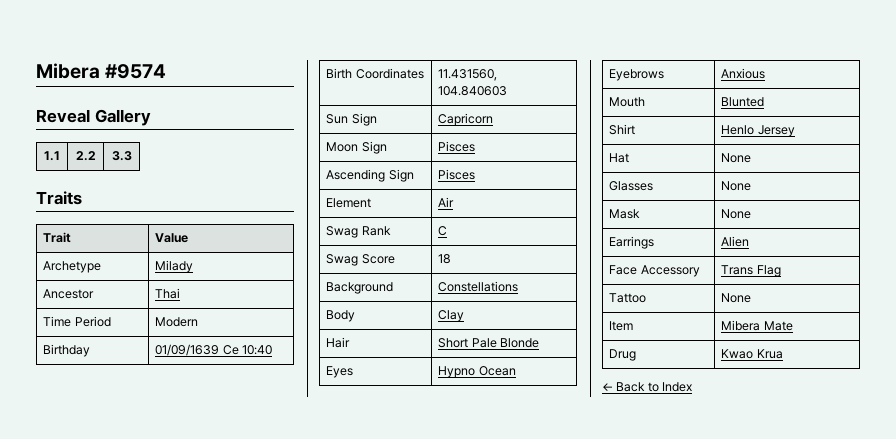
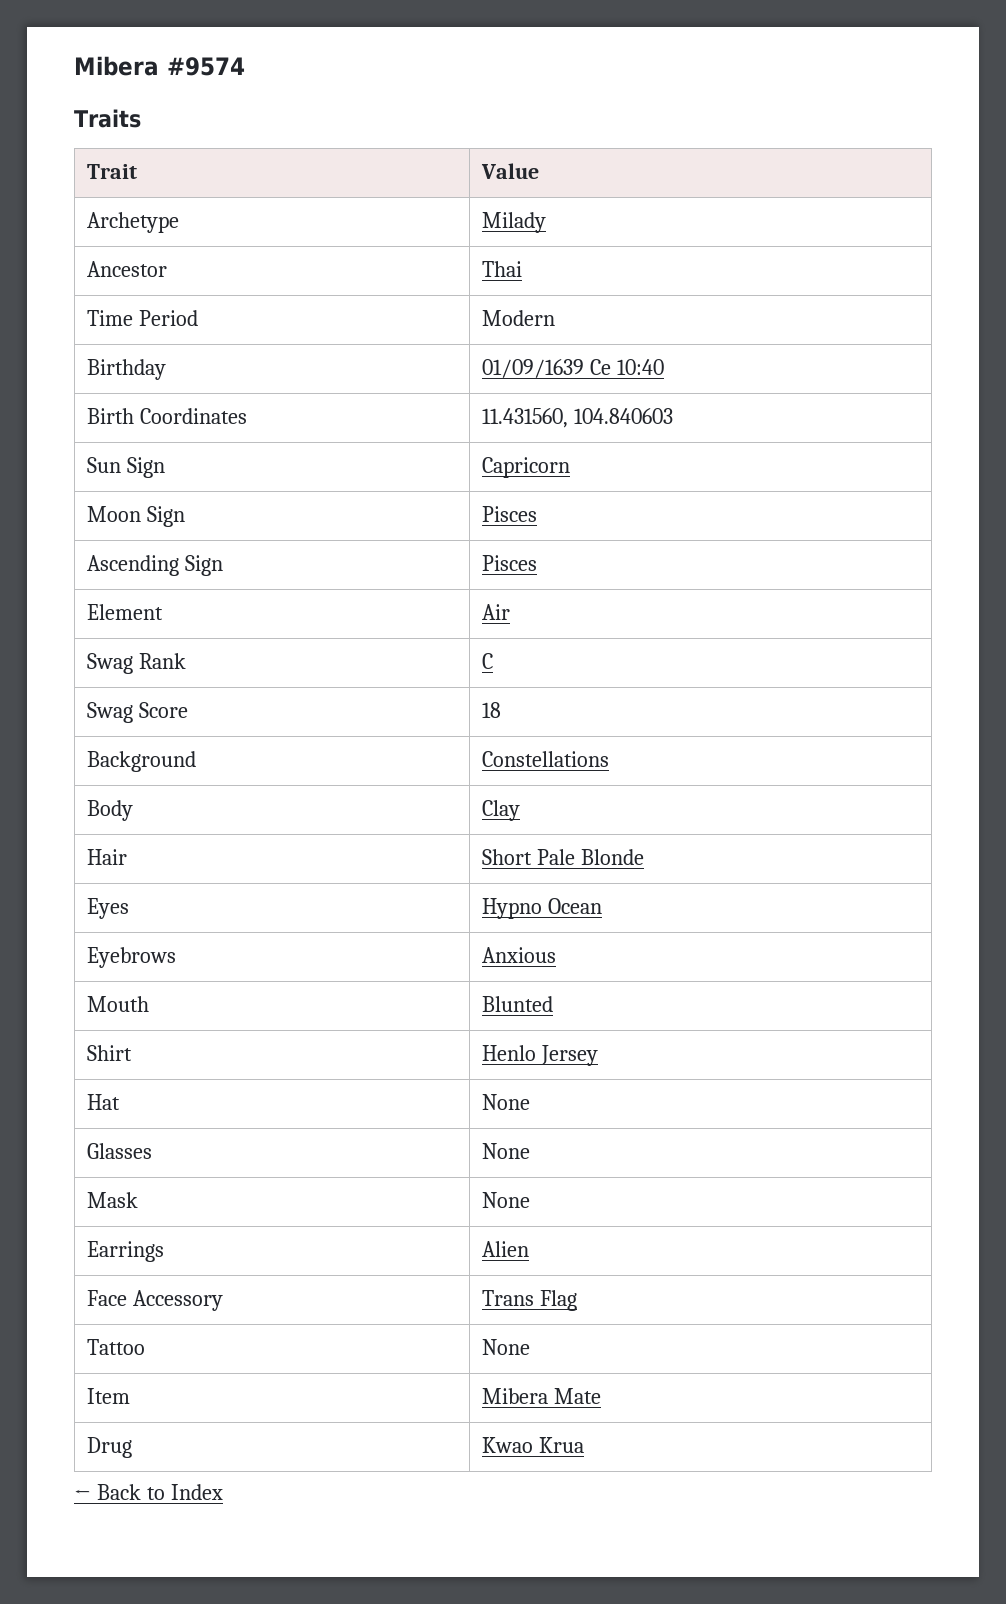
[36,109,151,126] [44,151,60,161] [75,151,96,161] [111,151,132,161] // Reveal Gallery // 1.1 | 2.2 | 3.3 -> (245, 66) none

